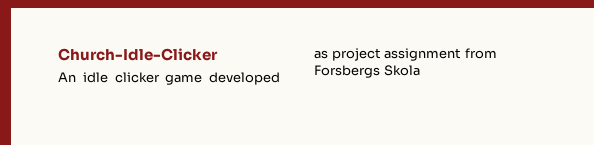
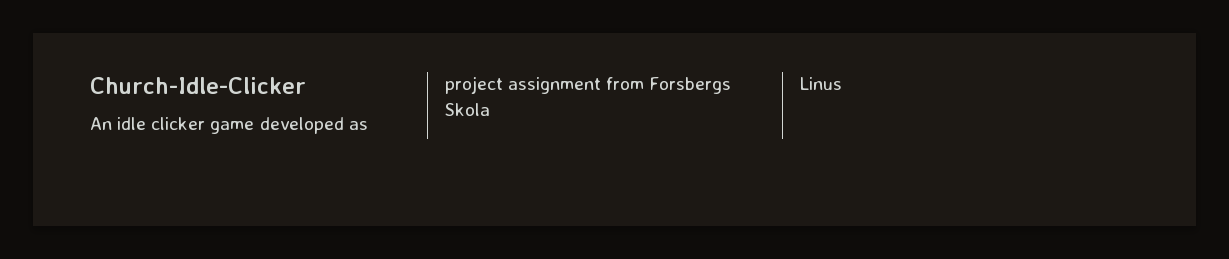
(420, 70) none -> [800,77,842,90] // Linus

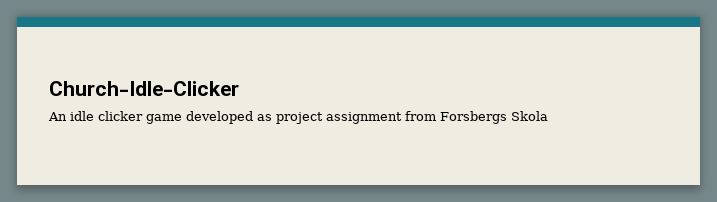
[800,77,842,90] // Linus -> (548, 116) none

